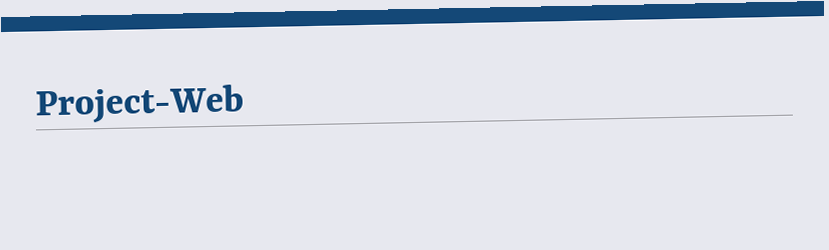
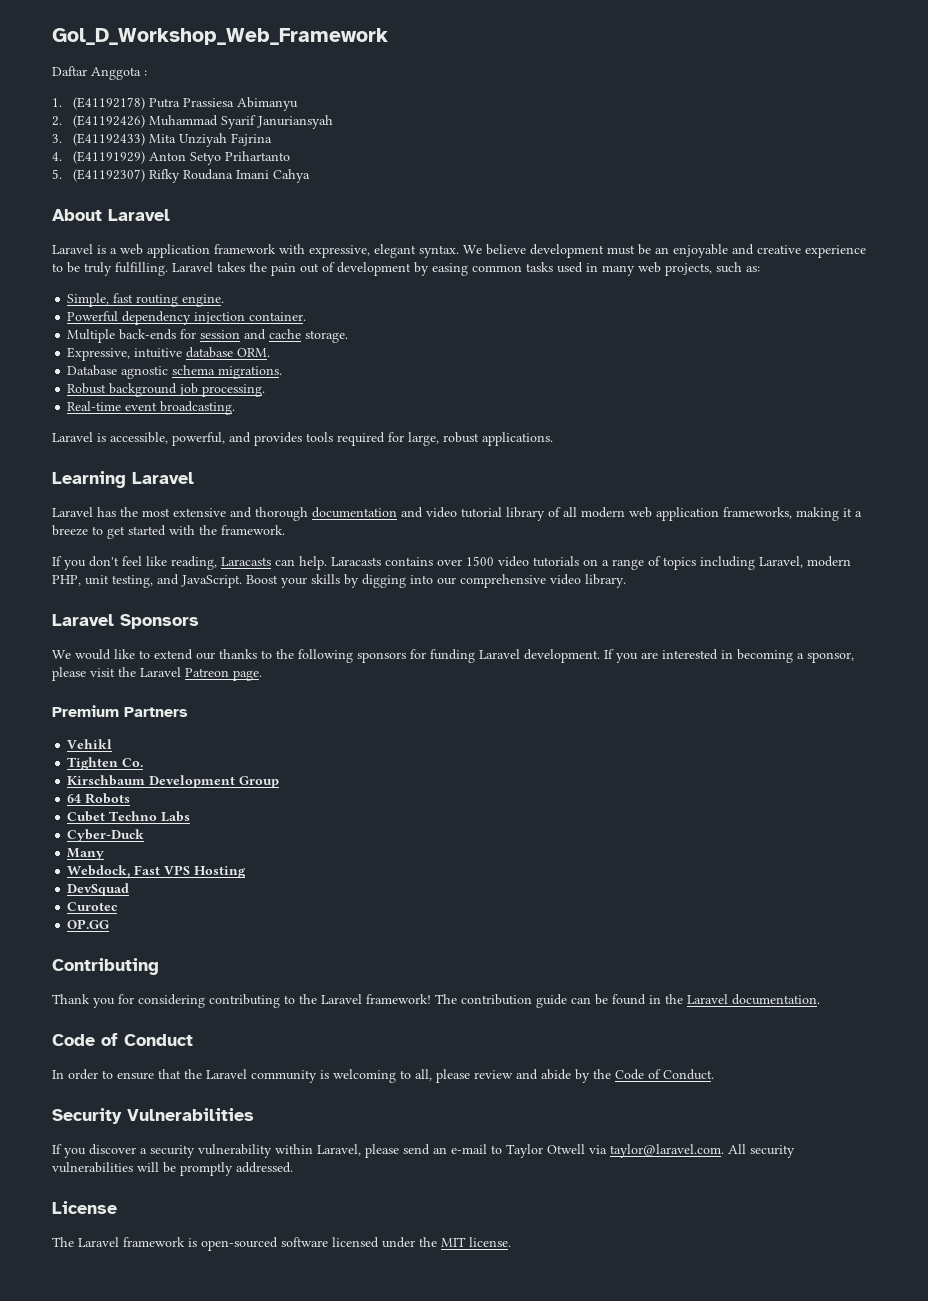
[35,84,244,125] Project-Web -> [52,28,388,45] [52,66,147,80] [52,97,299,111] [52,115,334,129] [52,133,273,147] [52,151,291,165] [52,169,311,183] [52,209,170,221] [52,244,866,258] [52,262,760,276] [67,293,225,307] [67,311,307,325] [67,329,349,343] [67,347,271,361] [67,365,283,379] [67,383,266,397] [67,401,236,415] [52,432,553,446] [52,471,194,488] [52,507,862,521] [52,525,285,539] [52,556,851,570] [52,574,626,588] [52,614,199,629] [52,649,854,663] [52,667,262,681] [52,705,188,717] [67,739,113,749] [67,757,144,770] [67,775,280,788] [67,793,131,804] [67,811,191,822] [67,829,145,842] [67,848,105,860] [67,865,247,878] [67,883,130,896] [67,902,118,911] [67,919,110,929] [52,958,159,975] [52,994,820,1008] [52,1033,193,1046] [52,1069,714,1083] [52,1108,254,1124] [52,1144,795,1158] [52,1162,293,1176] [52,1201,117,1214] [52,1237,511,1251] Gol_D_Workshop_Web_Framework // Daftar Anggota : // 1. (E41192178) Putra Prassiesa Abimanyu // 2. (E41192426) Muhammad Syarif Januriansyah // 3. (E41192433) Mita Unziyah Fajrina // 4. (E41191929) Anton Setyo Prihartanto // 5. (E41192307) Rifky Roudana Imani Cahya // About Laravel // Laravel is a web application framework with expressive, elegant syntax. We believe development must be an enjoyable and creative experience to be truly fulfilling. Laravel takes the pain out of development by easing common tasks used in many web projects, such as: // Simple, fast routing engine. // Powerful dependency injection container. // Multiple back-ends for session and cache storage. // Expressive, intuitive database ORM. // Database agnostic schema migrations. // Robust background job processing. // Real-time event broadcasting. // Laravel is accessible, powerful, and provides tools required for large, robust applications. // Learning Laravel // Laravel has the most extensive and thorough documentation and video tutorial library of all modern web application frameworks, making it a breeze to get started with the framework. // If you don't feel like reading, Laracasts can help. Laracasts contains over 1500 video tutorials on a range of topics including Laravel, modern PHP, unit testing, and JavaScript. Boost your skills by digging into our comprehensive video library. // Laravel Sponsors // We would like to extend our thanks to the following sponsors for funding Laravel development. If you are interested in becoming a sponsor, please visit the Laravel Patreon page. // Premium Partners // Vehikl // Tighten Co. // Kirschbaum Development Group // 64 Robots // Cubet Techno Labs // Cyber-Duck // Many // Webdock, Fast VPS Hosting // DevSquad // Curotec // OP.GG // Contributing // Thank you for considering contributing to the Laravel framework! The contribution guide can be found in the Laravel documentation. // Code of Conduct // In order to ensure that the Laravel community is welcoming to all, please review and abide by the Code of Conduct. // Security Vulnerabilities // If you discover a security vulnerability within Laravel, please send an e-mail to Taylor Otwell via taylor@laravel.com. All security vulnerabilities will be promptly addressed. // License // The Laravel framework is open-sourced software licensed under the MIT license.

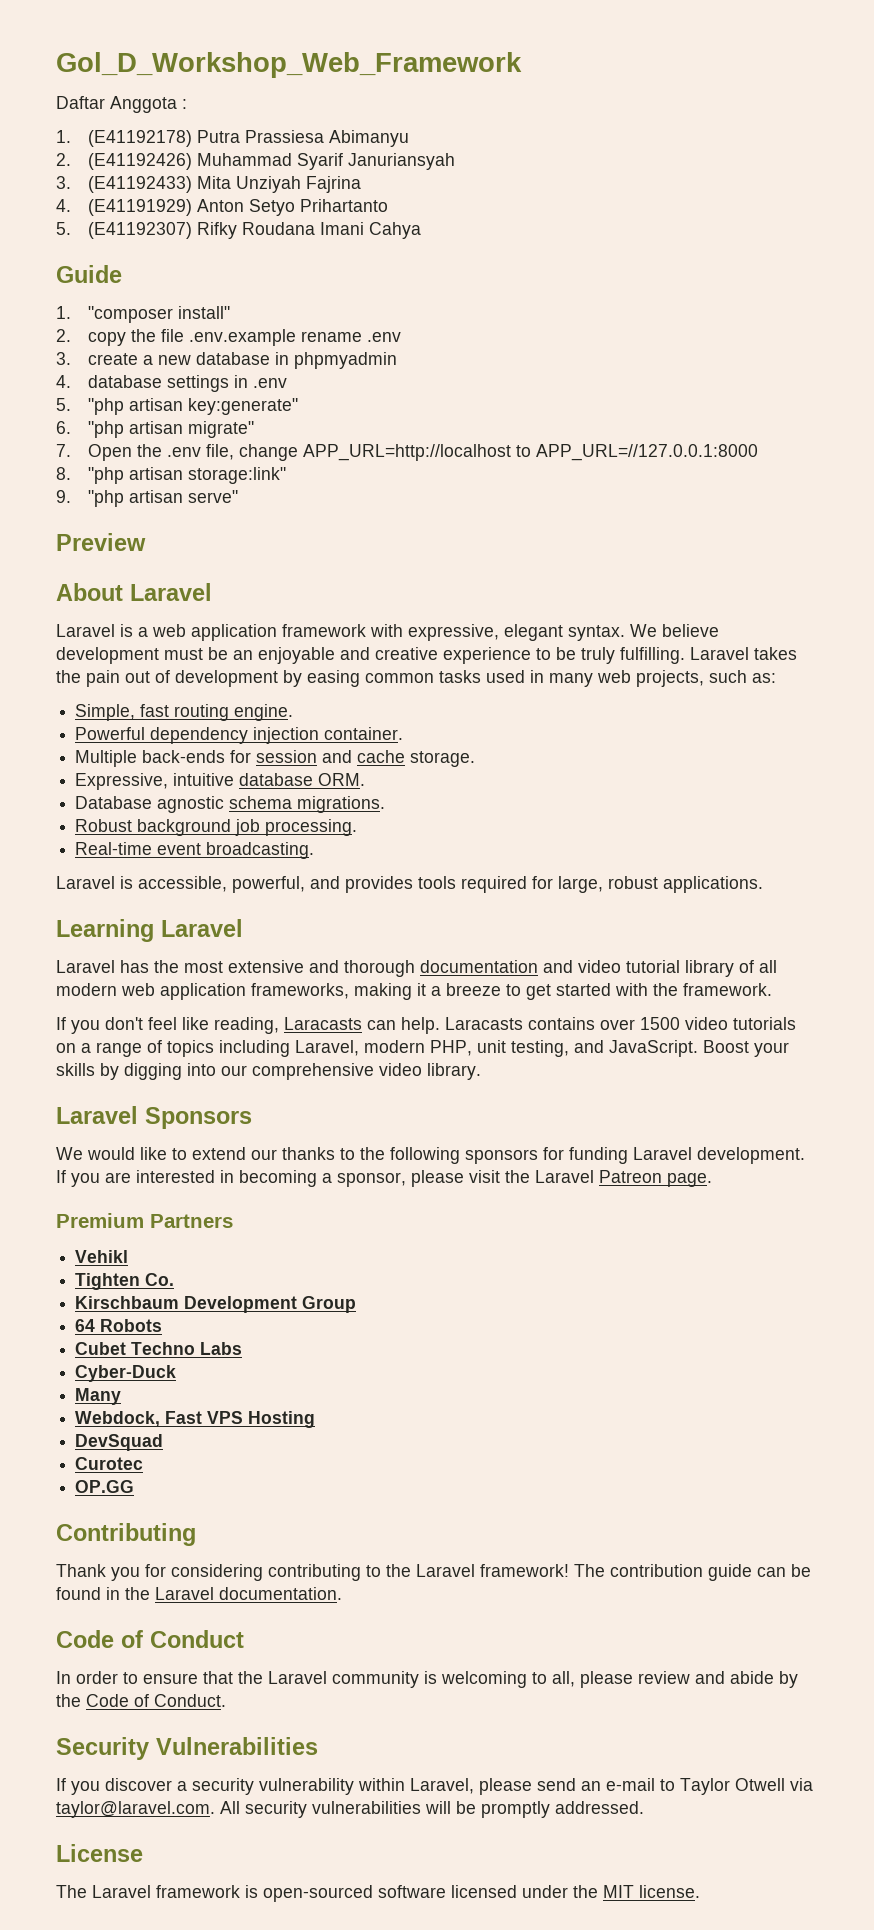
(311, 176) none -> [56,265,122,283] [56,306,230,323] [56,329,401,346] [56,352,397,369] [56,375,287,392] [56,398,298,415] [56,421,254,438] [56,444,758,461] [56,467,286,484] [56,490,238,507] [56,533,146,551] // Guide // 1. "composer install" // 2. copy the file .env.example rename .env // 3. create a new database in phpmyadmin // 4. database settings in .env // 5. "php artisan key:generate" // 6. "php artisan migrate" // 7. Open the .env file, change APP_URL=http://localhost to APP_URL=//127.0.0.1:8000 // 8. "php artisan storage:link" // 9. "php artisan serve" // Preview

